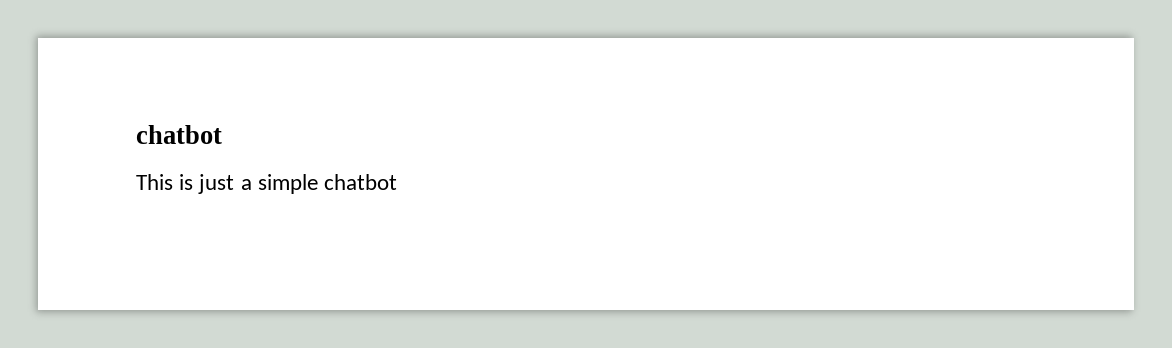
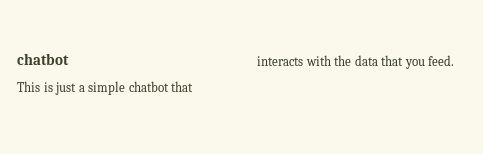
(398, 182) none -> [171,81,194,92] [257,55,455,69] that interacts with the data that you feed.

